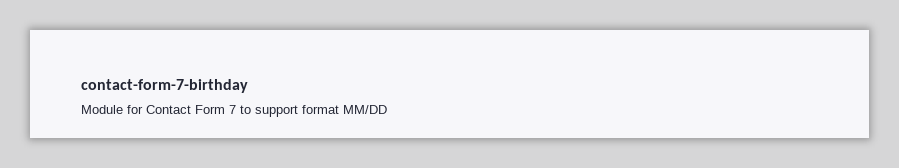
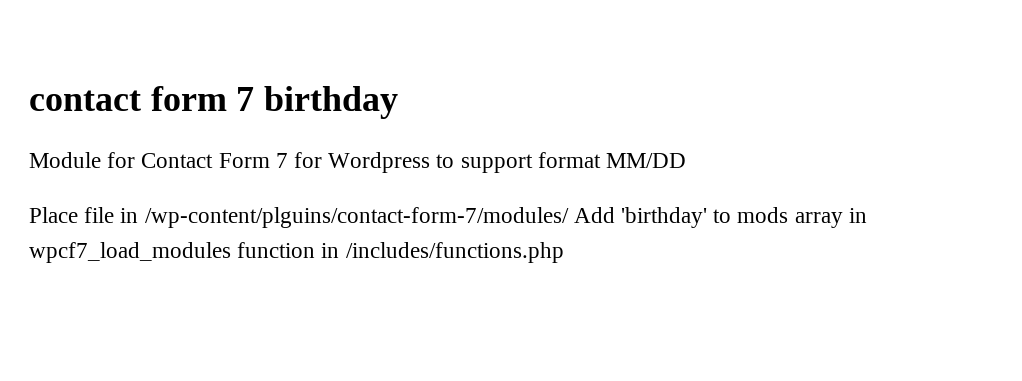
[81,79,248,93] contact-form-7-birthday -> [29,86,399,119] contact form 7 birthday
(236, 109) none -> [294,152,431,173] for Wordpress
(387, 109) none -> [29,207,867,228] [29,242,564,263] // Place file in /wp-content/plguins/contact-form-7/modules/ Add 'birthday' to mods array in wpcf7_load_modules function in /includes/functions.php

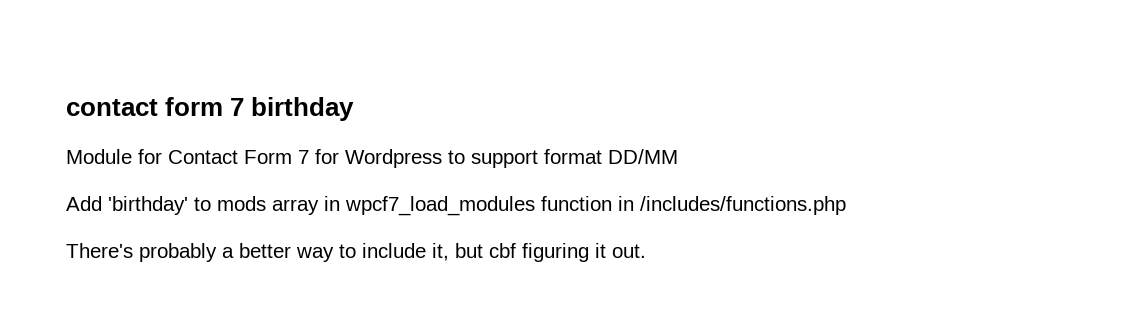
[606,153,687,168] [29,207,569,228] MM/DD // Place file in /wp-content/plguins/contact-form-7/modules/ -> [608,149,678,164] DD/MM //
(564, 252) none -> [66,243,646,262] // There's probably a better way to include it, but cbf figuring it out.

